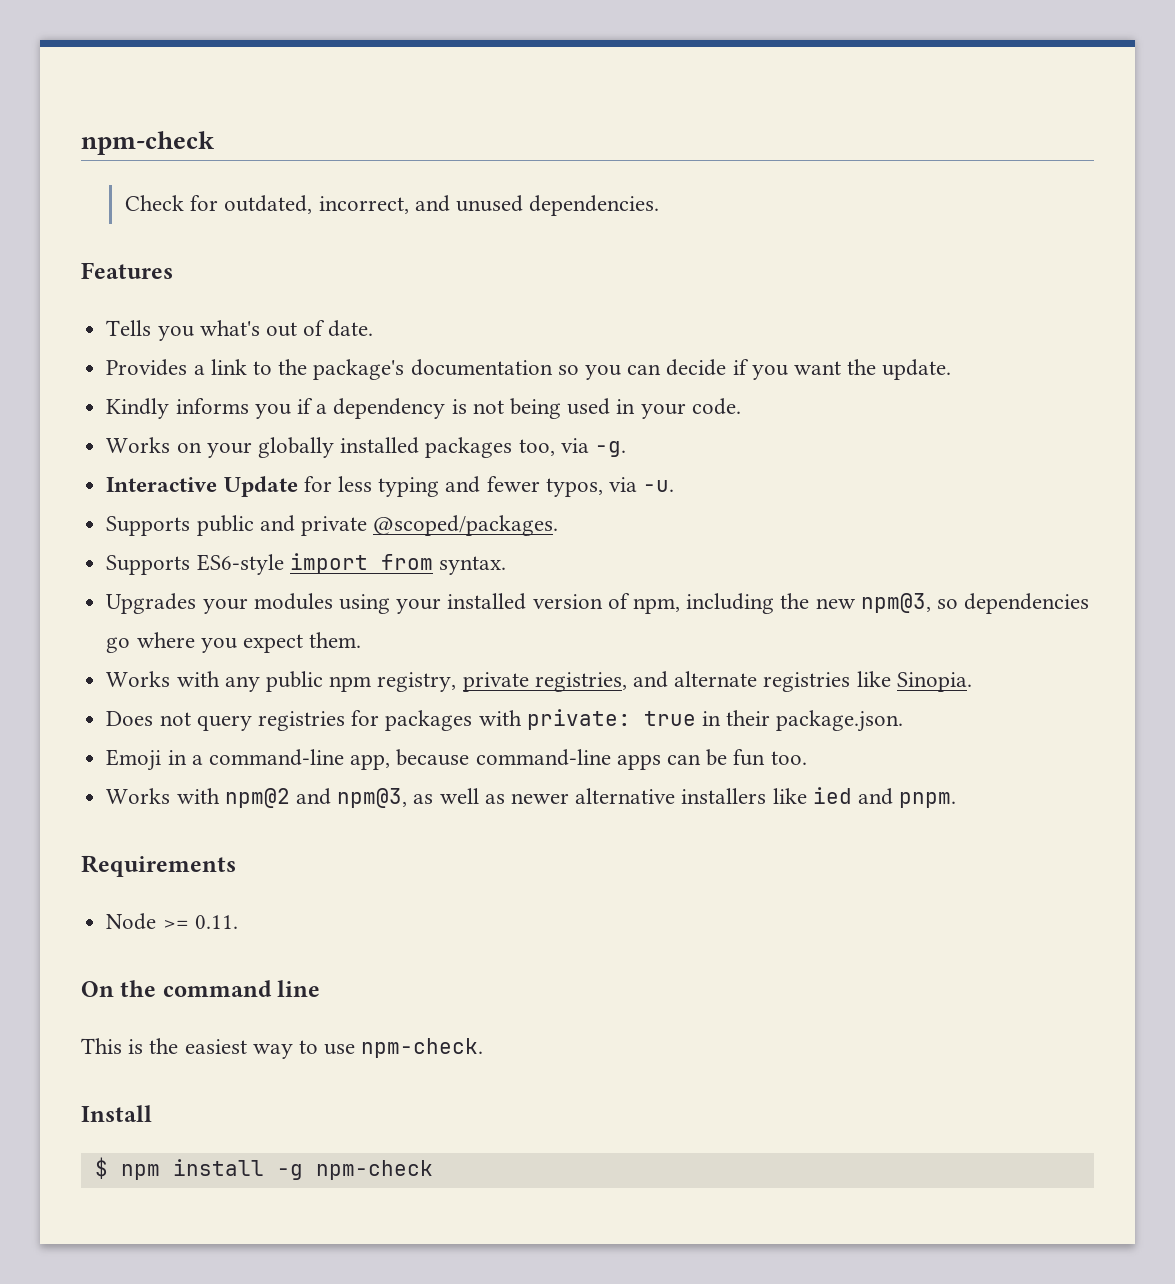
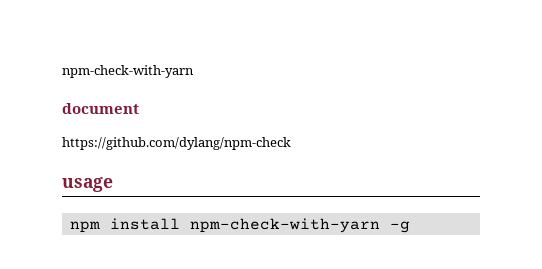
[81,131,215,155] [124,195,660,216] [81,262,173,279] [106,320,374,341] [106,359,952,380] [106,398,741,419] [106,437,626,458] [106,476,675,497] [106,515,559,536] [106,553,506,575] [106,593,1090,614] [106,632,362,653] [106,671,972,692] [106,709,904,732] [106,749,807,771] [106,787,957,808] [81,855,236,877] [106,913,238,930] [81,980,321,997] [81,1038,484,1059] [81,1105,152,1122] [94,1157,433,1180] npm-check // Check for outdated, incorrect, and unused dependencies. // Features // Tells you what's out of date. // Provides a link to the package's documentation so you can decide if you want the update. // Kindly informs you if a dependency is not being used in your code. // Works on your globally installed packages too, via -g. // Interactive Update for less typing and fewer typos, via -u. // Supports public and private @scoped/packages. // Supports ES6-style import from syntax. // Upgrades your modules using your installed version of npm, including the new npm@3, so dependencies go where you expect them. // Works with any public npm registry, private registries, and alternate registries like Sinopia. // Does not query registries for packages with private: true in their package.json. // Emoji in a command-line app, because command-line apps can be fun too. // Works with npm@2 and npm@3, as well as newer alternative installers like ied and pnpm. // Requirements // Node >= 0.11. // On the command line // This is the easiest way to use npm-check. // Install // $ npm install -g npm-check -> [62,65,194,78] [62,103,139,114] [62,137,291,150] [62,177,113,192] [69,218,410,233] npm-check-with-yarn // document // https://github.com/dylang/npm-check // usage // npm install npm-check-with-yarn -g

